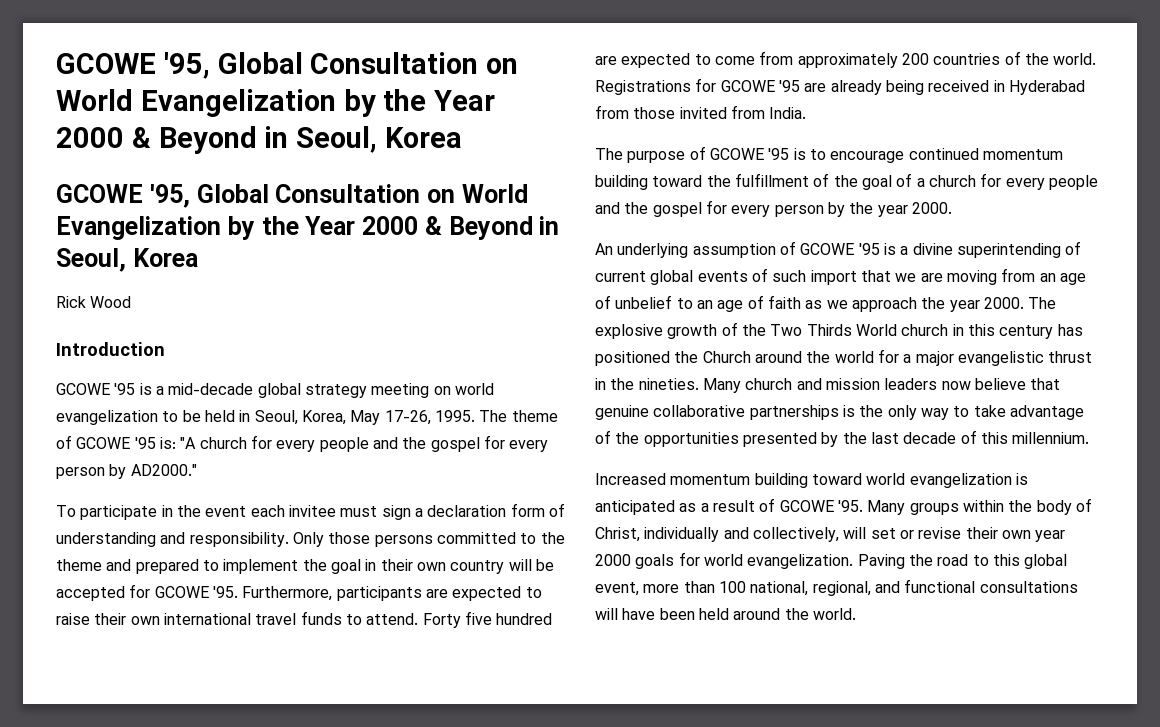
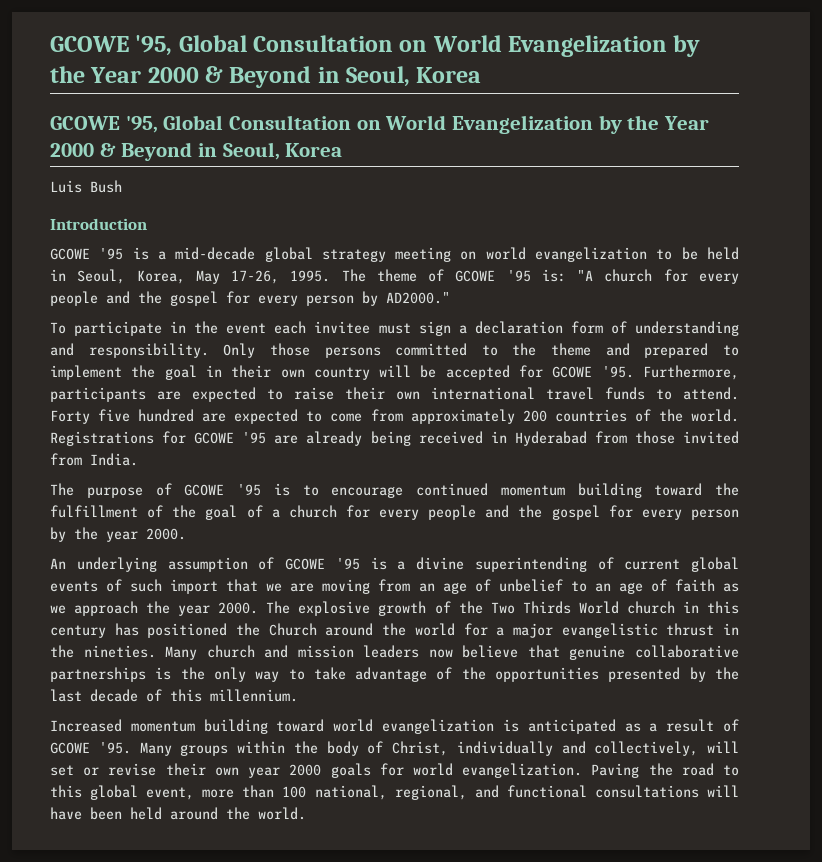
[56,296,132,308] Rick Wood -> [50,180,122,193] Luis Bush

